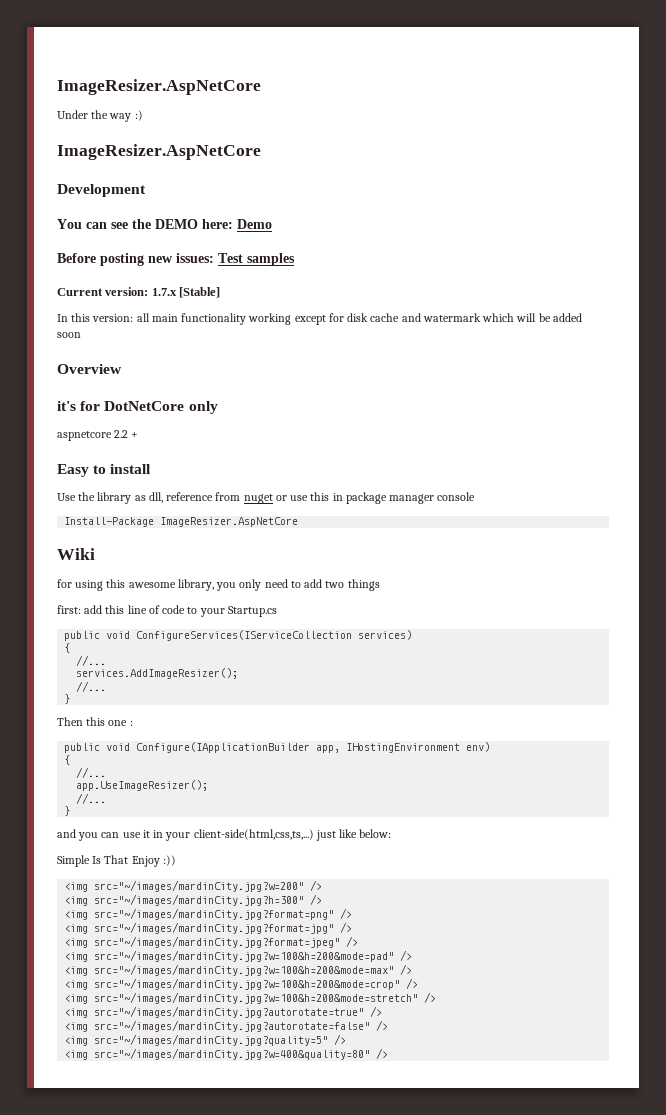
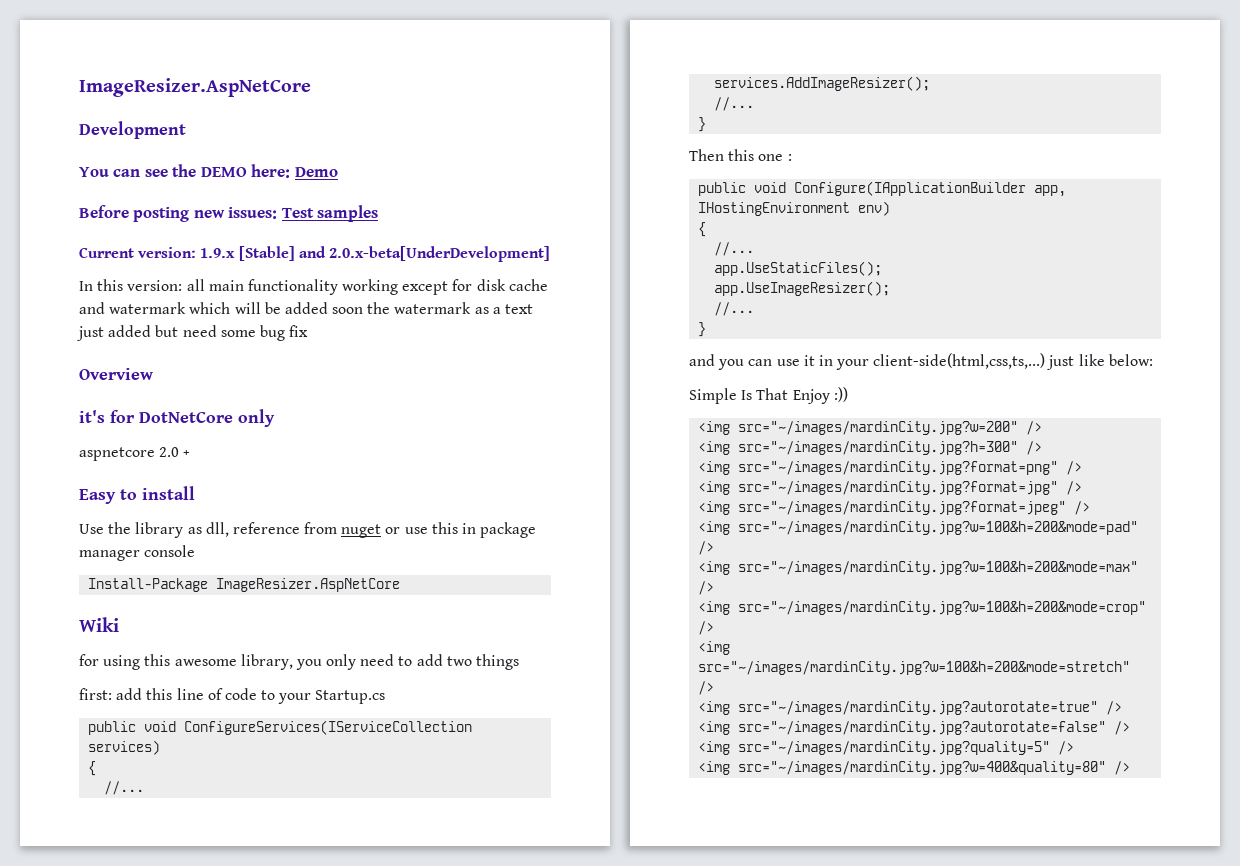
[57,79,261,95] [57,110,143,122] [57,144,261,160] ImageResizer.AspNetCore // Under the way :) // ImageResizer.AspNetCore -> [79,78,311,97] ImageResizer.AspNetCore
[151,288,177,296] 1.7.x -> [200,248,236,258] 1.9.x
(221, 292) none -> [298,246,550,262] and 2.0.x-beta[UnderDevelopment]
(81, 335) none -> [367,302,534,314] [77,325,309,341] the watermark as a text just added but need some bug fix
[114,430,129,438] 2.2 -> [159,447,180,457] 2.0
(107, 772) none -> [714,261,883,276] // app.UseStaticFiles();

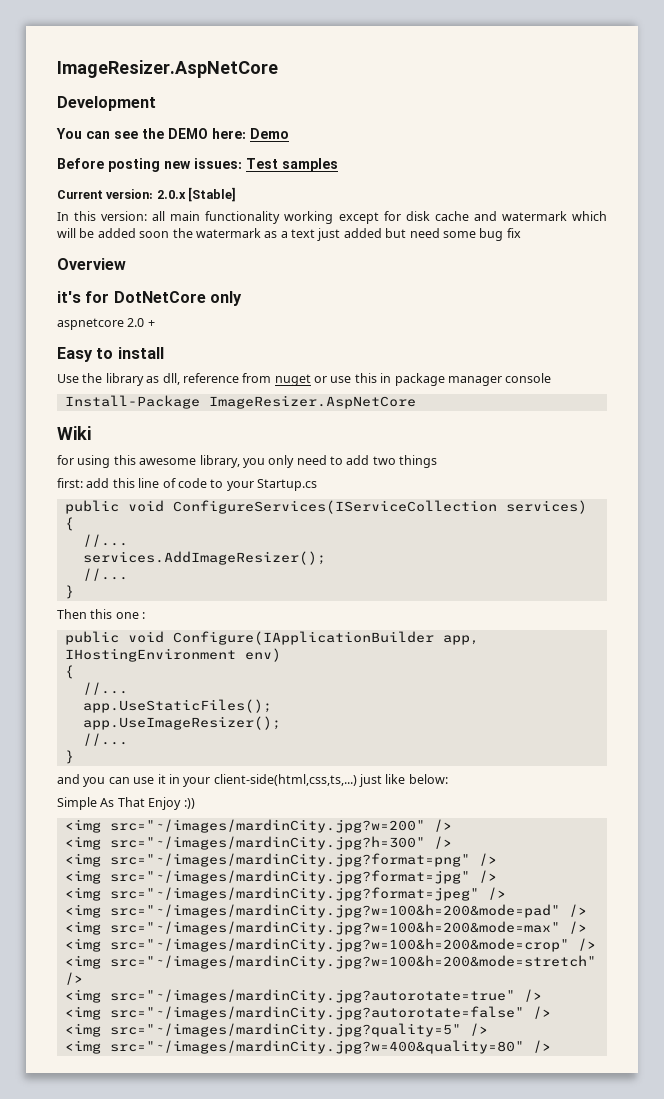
[200,248,236,258] 1.9.x -> [156,190,186,199] 2.0.x
[298,246,550,262] and 2.0.x-beta[UnderDevelopment] -> (237, 194) none
[741,390,753,400] Is -> [100,798,115,807] As

